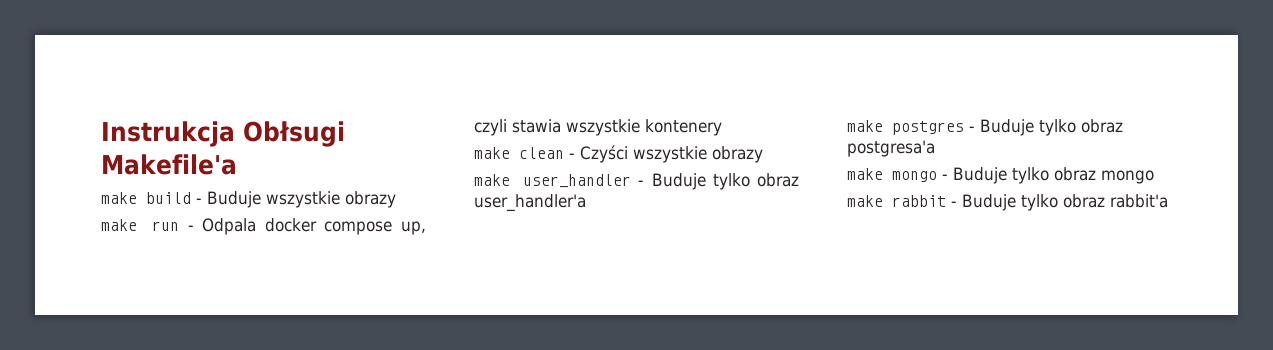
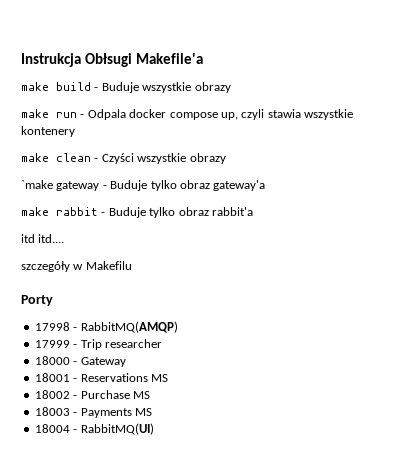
[474,173,799,190] [474,194,586,212] [847,119,1123,136] [847,140,935,157] [847,167,1154,184] make user_handler - Buduje tylko obraz user_handler'a // make postgres - Buduje tylko obraz postgresa'a // make mongo - Buduje tylko obraz mongo -> [21,180,266,191] `make gateway - Buduje tylko obraz gateway'a
(1168, 201) none -> [21,234,65,243] [21,261,132,272] [21,295,53,306] [34,321,178,333] [34,339,162,350] [34,356,126,367] [34,373,168,382] [34,390,150,399] [34,407,152,418] [34,423,154,435] // itd itd.... // szczegóły w Makefilu // Porty // 17998 - RabbitMQ(AMQP) // 17999 - Trip researcher // 18000 - Gateway // 18001 - Reservations MS // 18002 - Purchase MS // 18003 - Payments MS // 18004 - RabbitMQ(UI)

